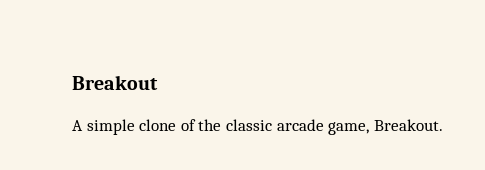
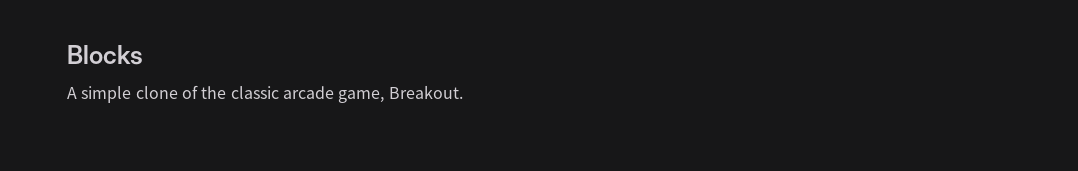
[72,75,158,90] Breakout -> [67,45,143,65] Blocks

